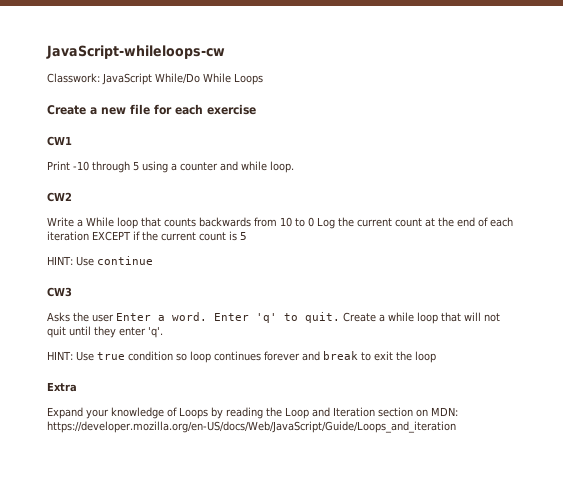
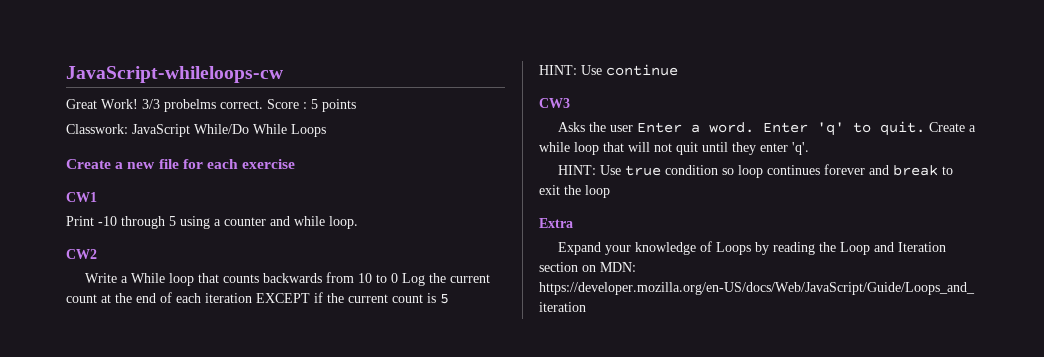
(225, 52) none -> [66,99,356,112] // Great Work! 3/3 probelms correct. Score : 5 points

